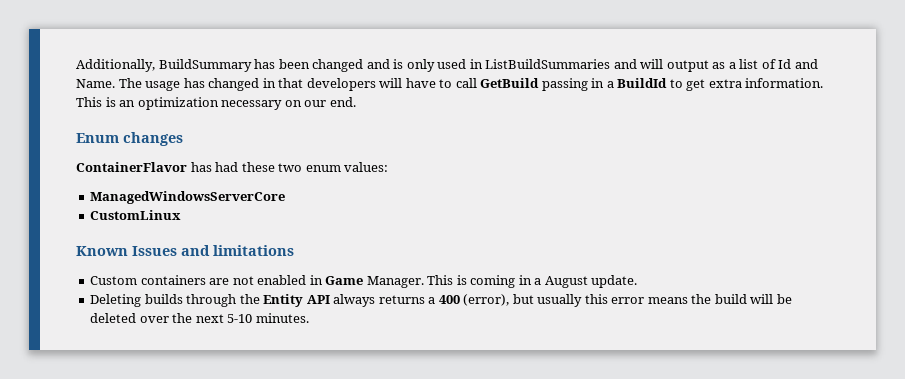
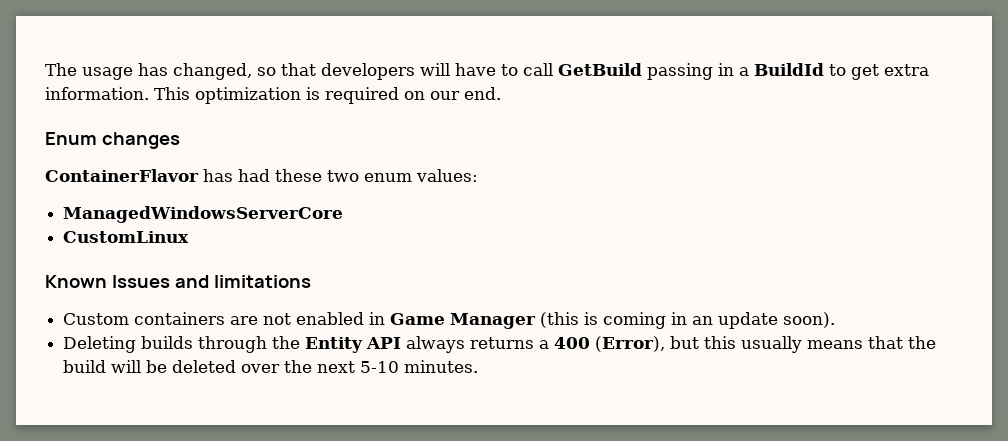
[76,59,818,72] [76,79,115,88] Additionally, BuildSummary has been changed and is only used in ListBuildSummaries and will output as a list of Id and Name. -> (45, 69) none
[208,78,276,91] changed in -> [173,63,276,80] changed, so
[105,97,283,110] is an optimization necessary -> [195,87,399,104] optimization is required
[366,275,454,288] Manager. This -> [450,312,580,329] Manager (this
[534,275,638,288] a August update. -> [692,312,836,329] an update soon).
[463,294,688,307] (error), but usually this error means -> [595,336,904,353] (Error), but this usually means that

